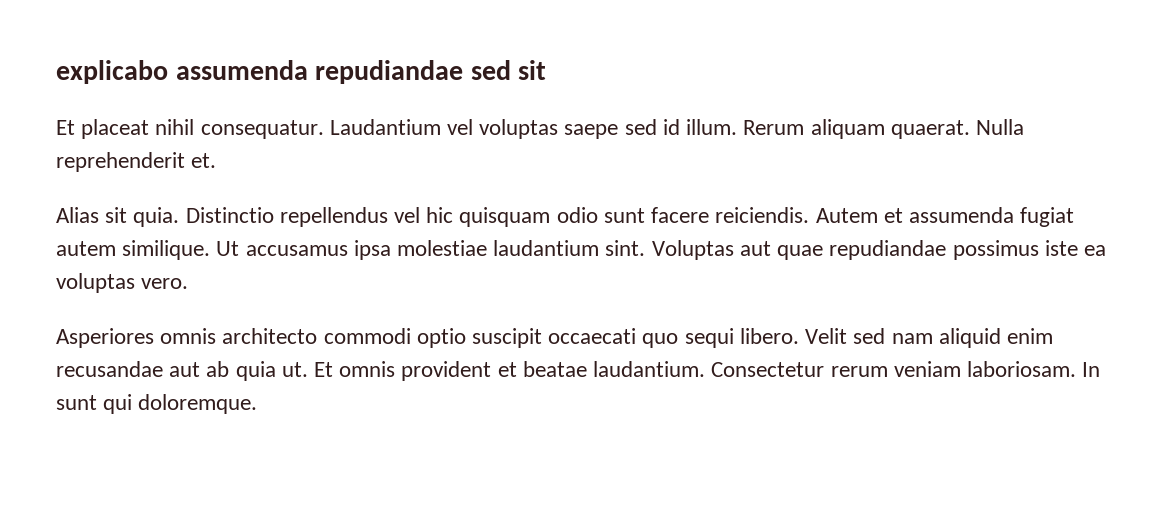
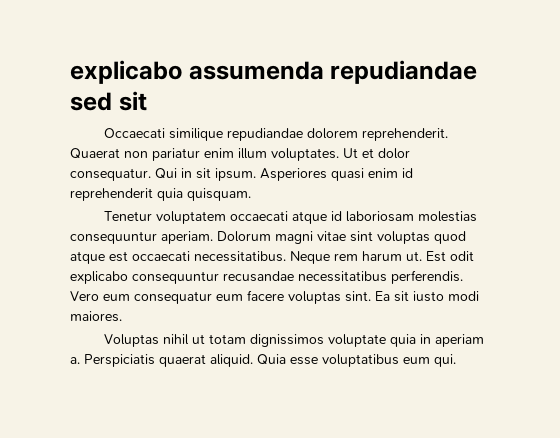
[56,119,1024,139] [56,152,217,172] [56,207,1075,227] [56,240,1106,260] [56,273,189,293] [56,328,1053,348] [56,361,1101,381] [56,394,258,414] Et placeat nihil consequatur. Laudantium vel voluptas saepe sed id illum. Rerum aliquam quaerat. Nulla reprehenderit et. // Alias sit quia. Distinctio repellendus vel hic quisquam odio sunt facere reiciendis. Autem et assumenda fugiat autem similique. Ut accusamus ipsa molestiae laudantium sint. Voluptas aut quae repudiandae possimus iste ea voluptas vero. // Asperiores omnis architecto commodi optio suscipit occaecati quo sequi libero. Velit sed nam aliquid enim recusandae aut ab quia ut. Et omnis provident et beatae laudantium. Consectetur rerum veniam laboriosam. In sunt qui doloremque. -> [104,128,449,141] [70,148,410,161] [70,168,413,181] [70,188,251,201] [104,211,478,224] [70,231,466,244] [70,251,474,264] [70,270,463,284] [70,290,479,304] [70,311,122,322] [104,334,485,347] [70,354,456,367] Occaecati similique repudiandae dolorem reprehenderit. Quaerat non pariatur enim illum voluptates. Ut et dolor consequatur. Qui in sit ipsum. Asperiores quasi enim id reprehenderit quia quisquam. // Tenetur voluptatem occaecati atque id laboriosam molestias consequuntur aperiam. Dolorum magni vitae sint voluptas quod atque est occaecati necessitatibus. Neque rem harum ut. Est odit explicabo consequuntur recusandae necessitatibus perferendis. Vero eum consequatur eum facere voluptas sint. Ea sit iusto modi maiores. // Voluptas nihil ut totam dignissimos voluptate quia in aperiam a. Perspiciatis quaerat aliquid. Quia esse voluptatibus eum qui.

